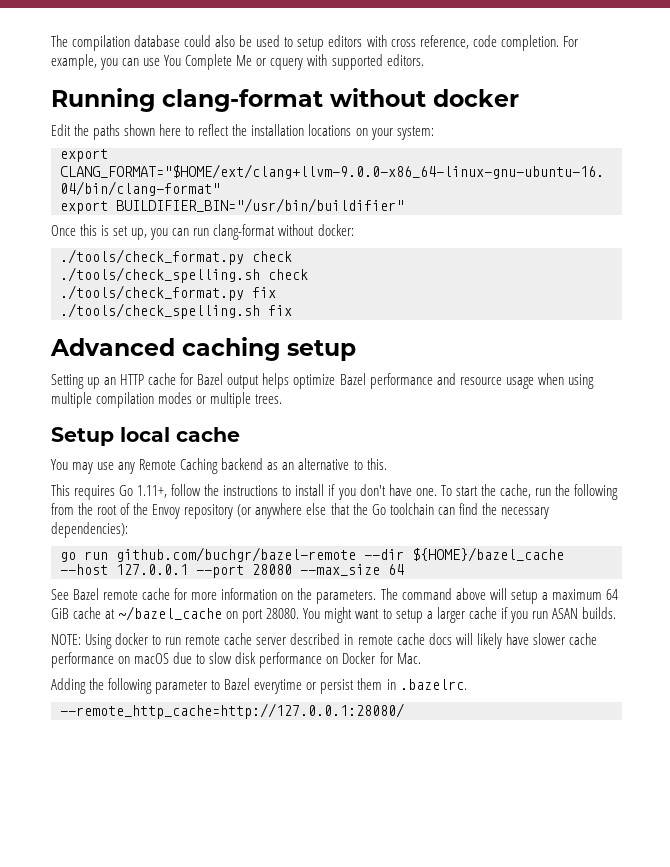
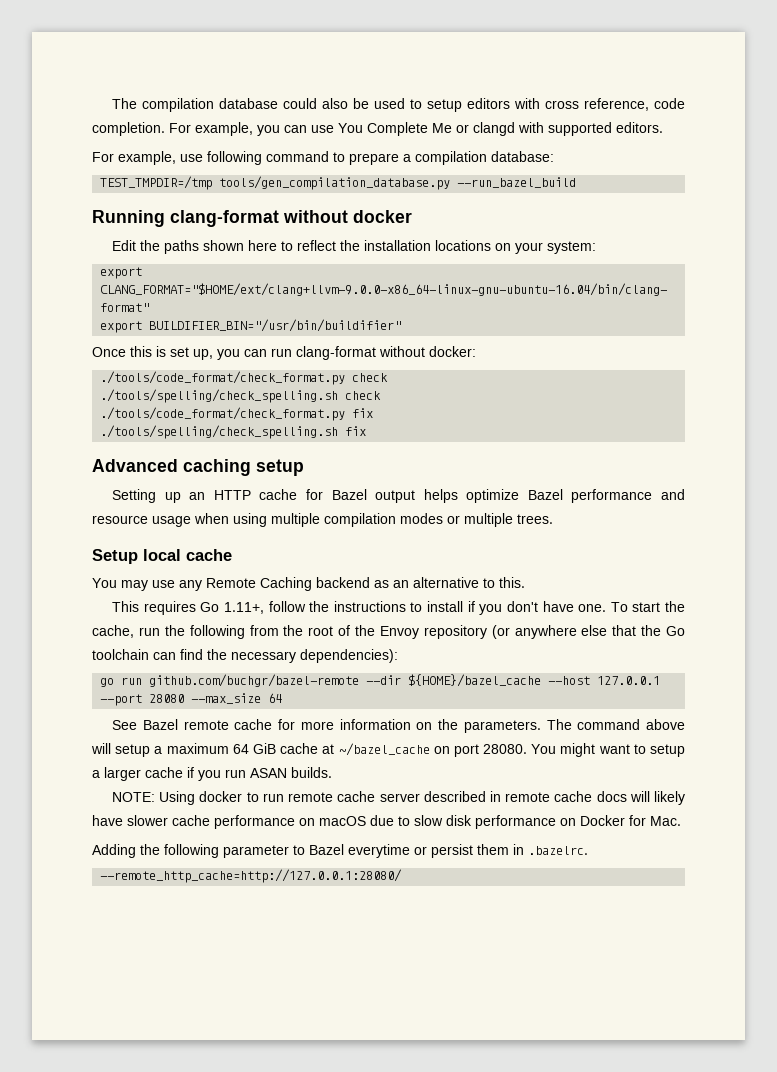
[270,58,304,70] cquery -> [473,122,515,136] clangd
(424, 60) none -> [92,151,554,165] [100,176,577,190] // For example, use following command to prepare a compilation database: // TEST_TMPDIR=/tmp tools/gen_compilation_database.py --run_bazel_build
[60,249,292,265] [60,267,308,283] [60,285,276,301] [60,303,260,319] ./tools/check_format.py check // ./tools/check_spelling.sh check // ./tools/check_format.py fix // ./tools/check_spelling.sh -> [100,371,389,385] [100,389,382,403] [100,407,374,421] [100,425,339,439] ./tools/code_format/check_format.py check // ./tools/spelling/check_spelling.sh check // ./tools/code_format/check_format.py fix // ./tools/spelling/check_spelling.sh

